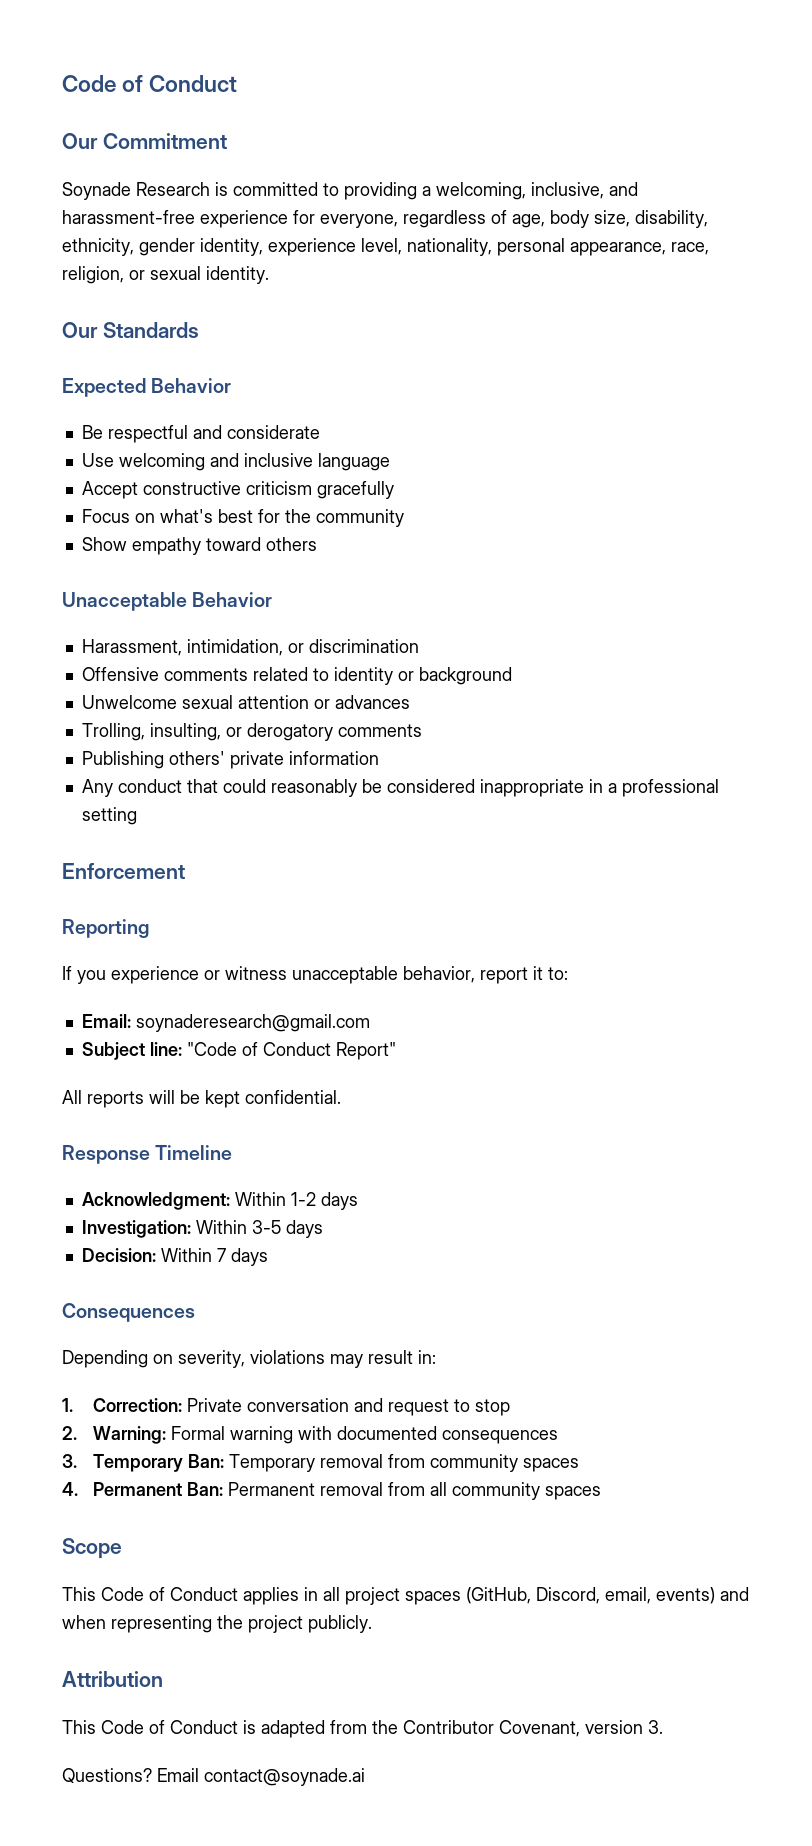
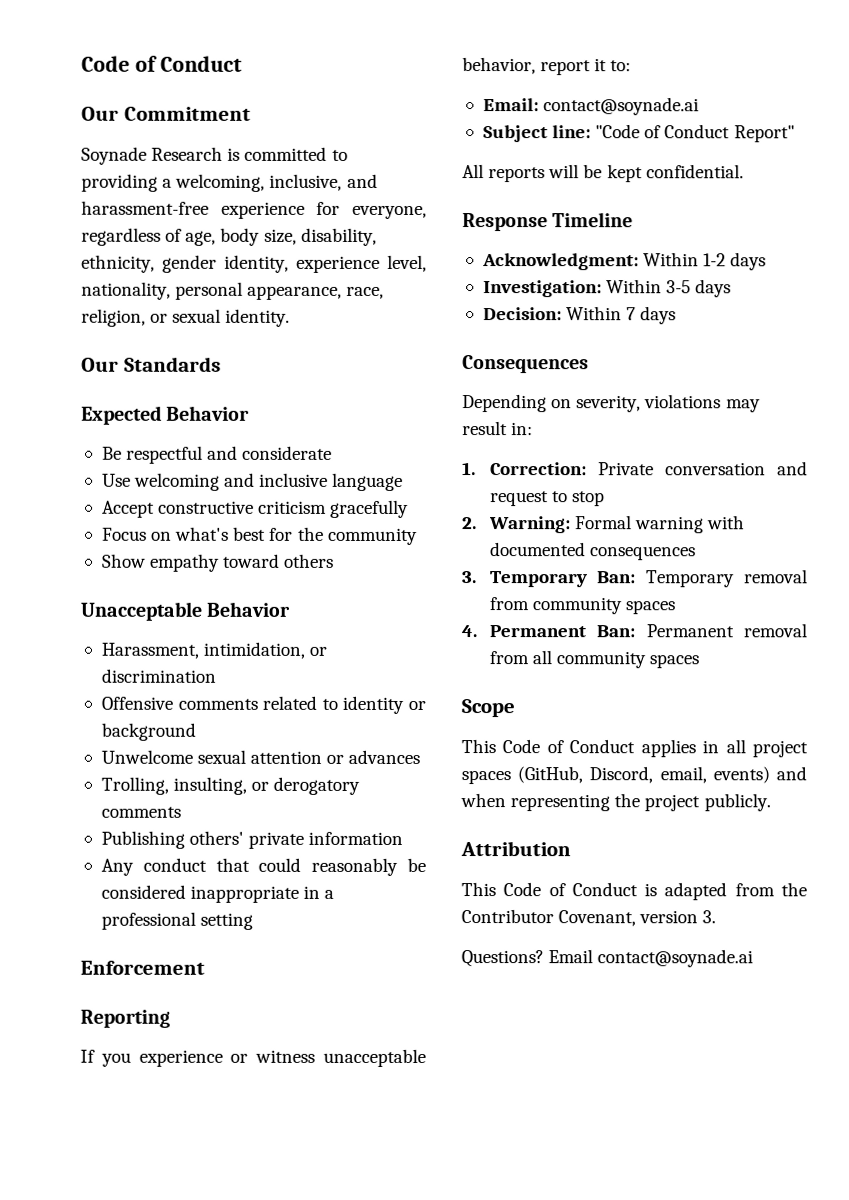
[135,1014,370,1032] soynaderesearch@gmail.com -> [543,97,700,116] contact@soynade.ai

